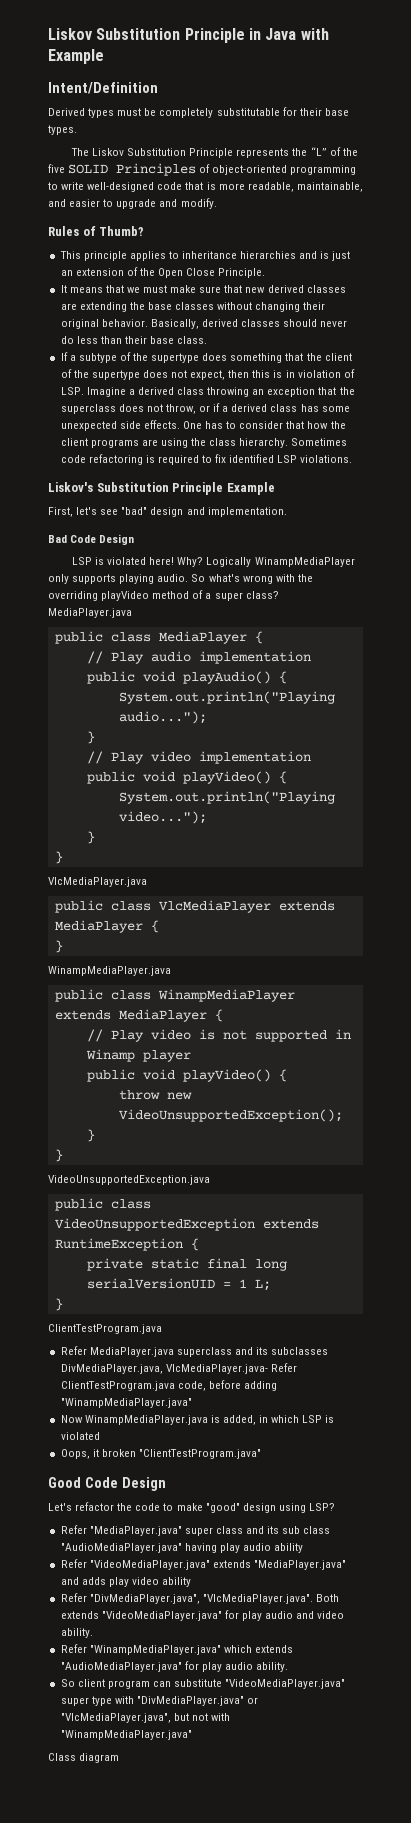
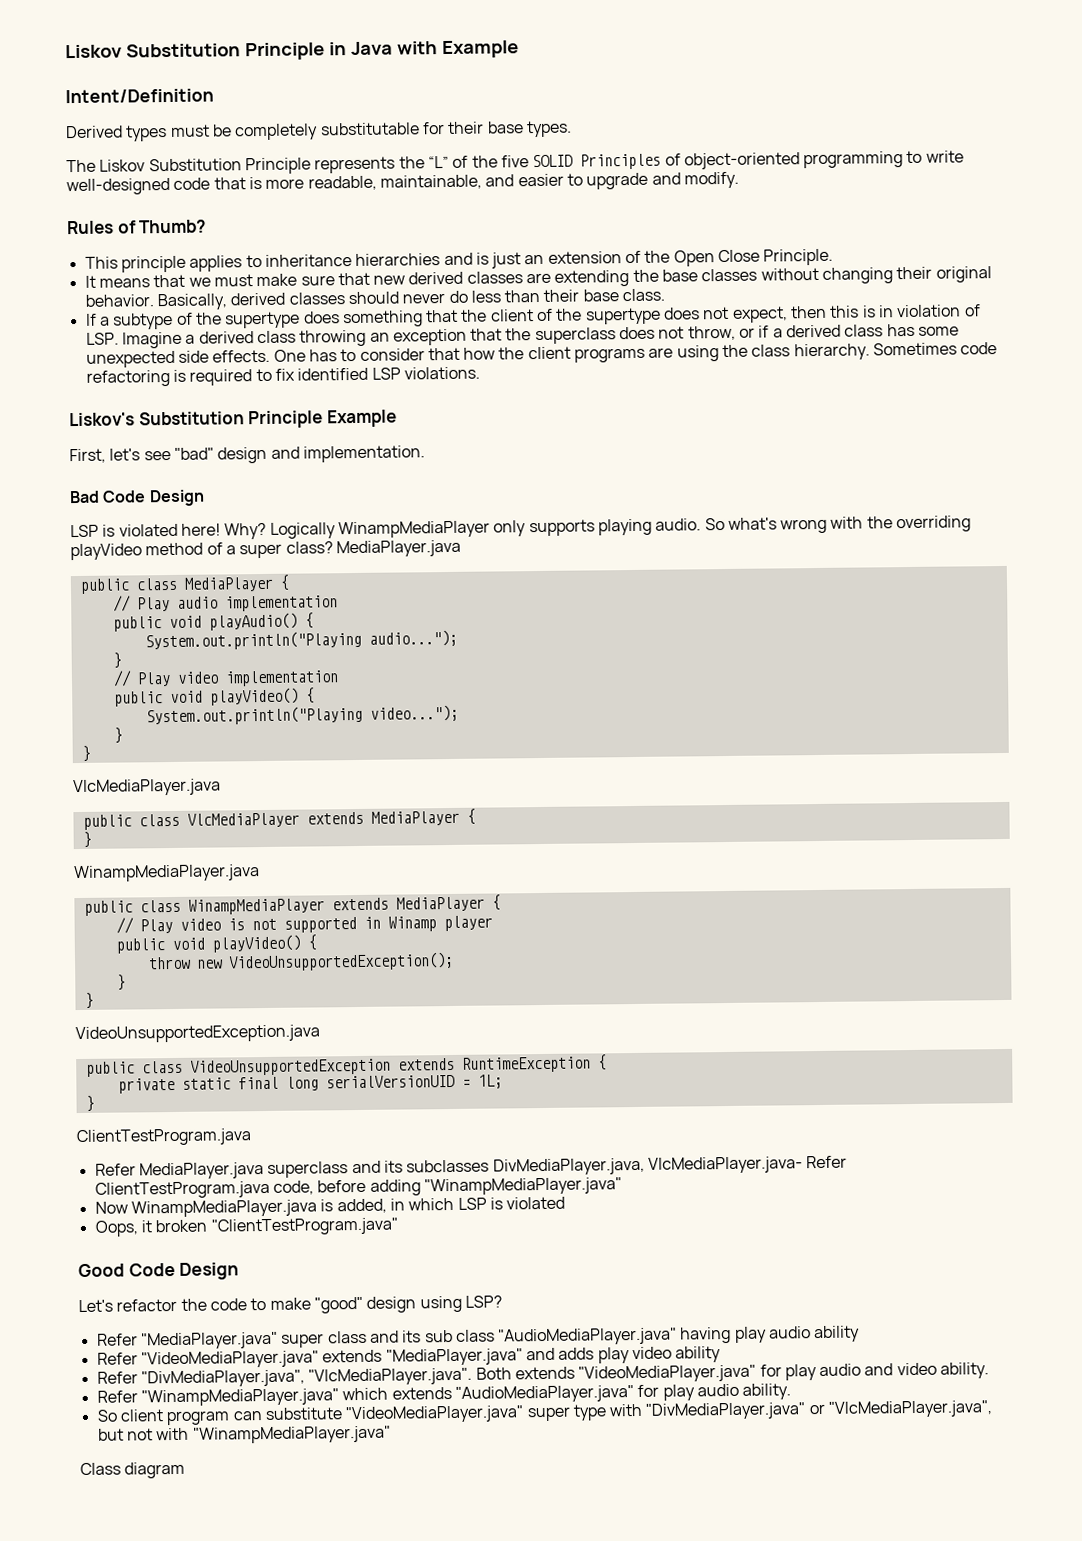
[238,1279,271,1291] 1 L; -> [477,1074,503,1089] 1L;

